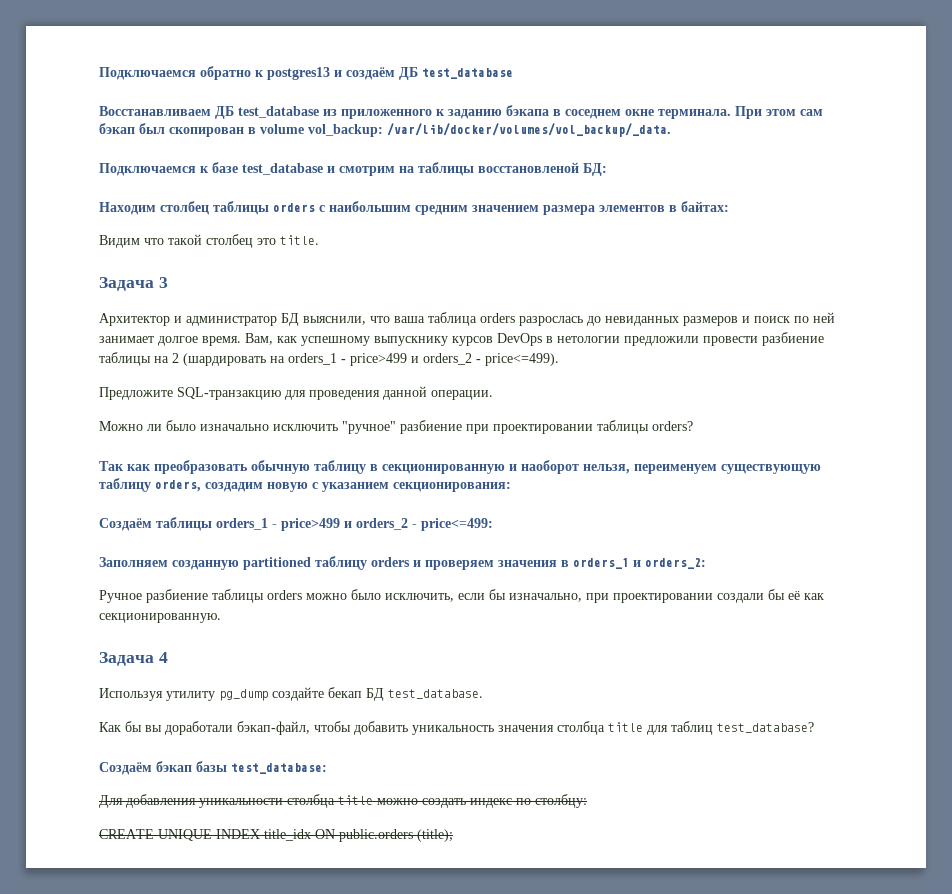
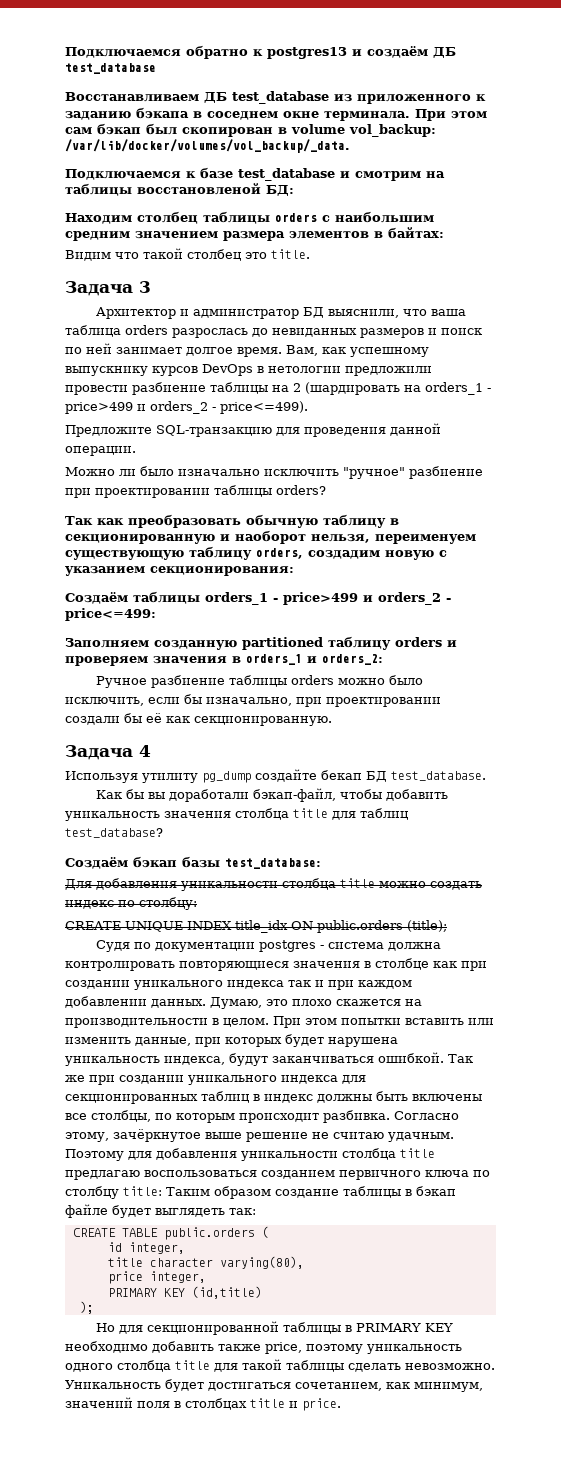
(453, 835) none -> [95,940,441,952] [65,958,487,971] [65,980,412,990] [65,996,422,1009] [65,1016,494,1028] [65,1034,398,1047] [65,1052,473,1066] [65,1075,366,1085] [65,1091,482,1104] [65,1110,459,1123] [65,1129,454,1142] [65,1148,435,1161] [65,1170,490,1180] [65,1186,456,1199] [65,1204,256,1218] [72,1226,269,1240] [107,1242,185,1254] [107,1256,304,1269] [107,1271,206,1284] [107,1286,262,1299] [79,1301,94,1314] [95,1321,453,1335] [65,1341,462,1354] [65,1359,495,1372] [65,1379,483,1392] [65,1397,341,1411] // Судя по документации postgres - система должна контролировать повторяющиеся значения в столбце как при создании уникального индекса так и при каждом добавлении данных. Думаю, это плохо скажется на производительности в целом. При этом попытки вставить или изменить данные, при которых будет нарушена уникальность индекса, будут заканчиваться ошибкой. Так же при создании уникального индекса для секционированных таблиц в индекс должны быть включены все столбцы, по которым происходит разбивка. Согласно этому, зачёркнутое выше решение не считаю удачным. Поэтому для добавления уникальности столбца title предлагаю воспользоваться созданием первичного ключа по столбцу title: Таким образом создание таблицы в бэкап файле будет выглядеть так: // CREATE TABLE public.orders ( // id integer, // title character varying(80), // price integer, // PRIMARY KEY (id,title) // ); // Но для секционированной таблицы в PRIMARY KEY необходимо добавить также price, поэтому уникальность одного столбца title для такой таблицы сделать невозможно. Уникальность будет достигаться сочетанием, как минимум, значений поля в столбцах title и price.

